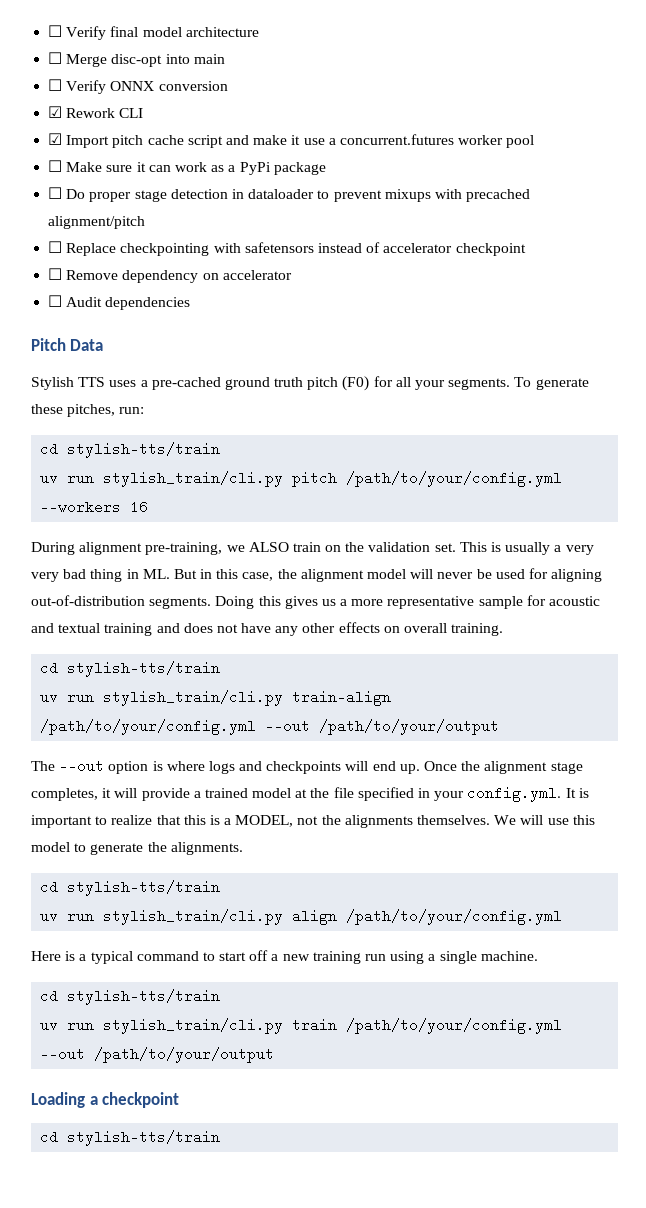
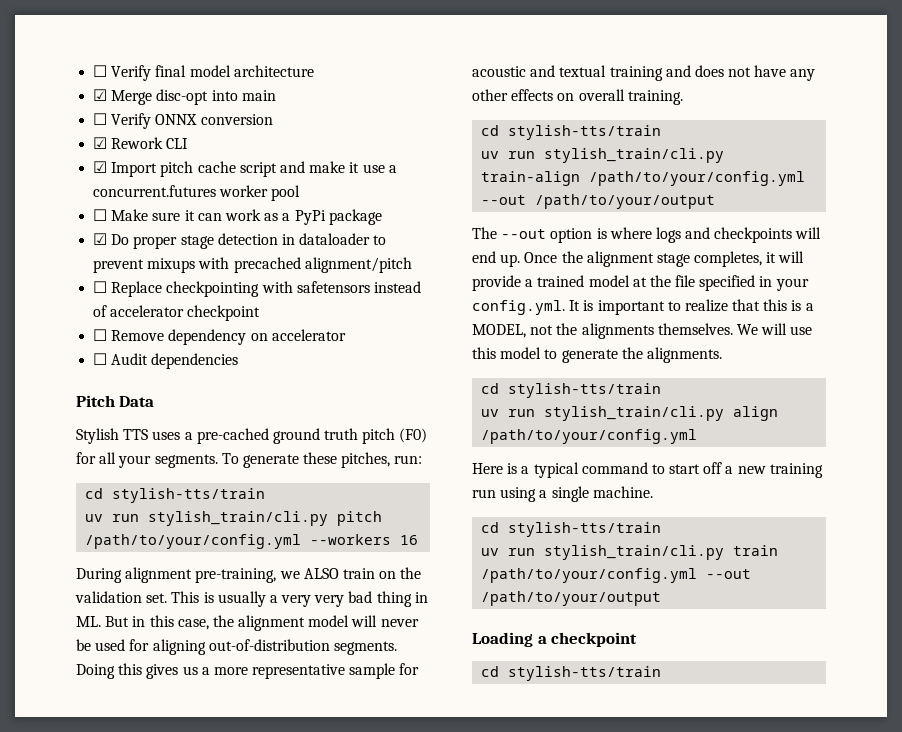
[48,52,63,64] ☐ -> [93,89,108,101] ☑
[48,187,63,199] ☐ -> [93,233,108,245] ☑

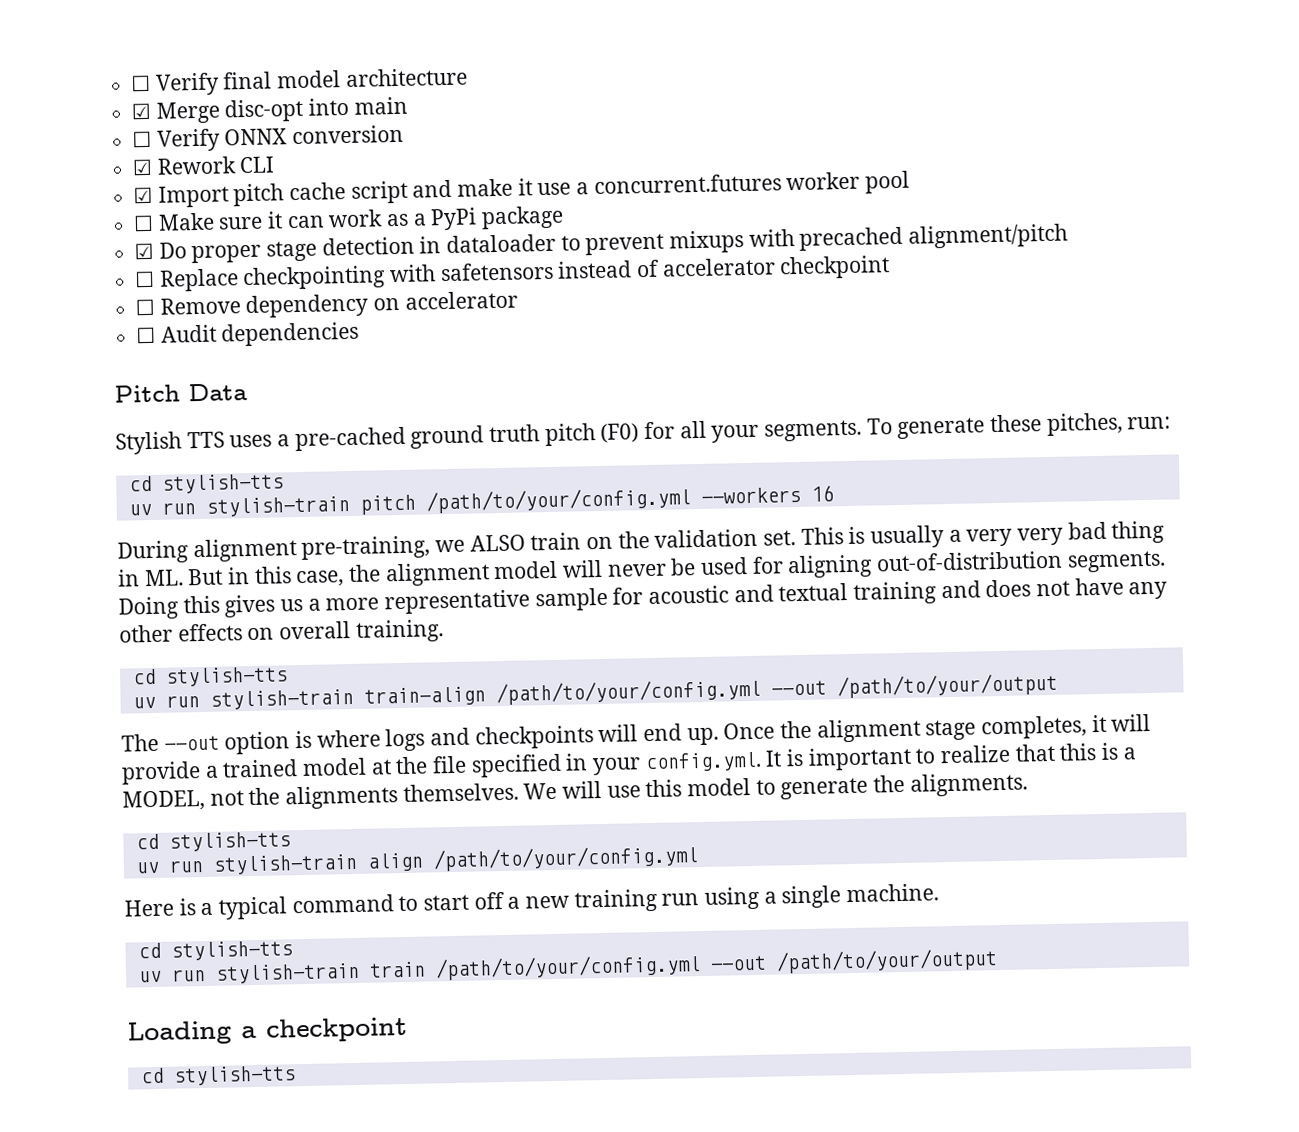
[112,488,266,503] [85,511,329,526] stylish-tts/train // uv run stylish_train/cli.py -> [161,473,284,494] [128,496,350,517] stylish-tts // uv run stylish-train
[508,125,662,140] [481,148,725,163] stylish-tts/train // uv run stylish_train/cli.py -> [164,666,288,687] [132,688,354,710] stylish-tts // uv run stylish-train
[508,383,662,398] [481,406,725,421] stylish-tts/train // uv run stylish_train/cli.py -> [168,831,291,852] [135,853,358,875] stylish-tts // uv run stylish-train
[508,522,662,537] [481,545,725,560] stylish-tts/train // uv run stylish_train/cli.py -> [170,940,293,961] [138,962,360,984] stylish-tts // uv run stylish-train
[508,666,662,681] stylish-tts/train -> [172,1065,296,1086] stylish-tts

